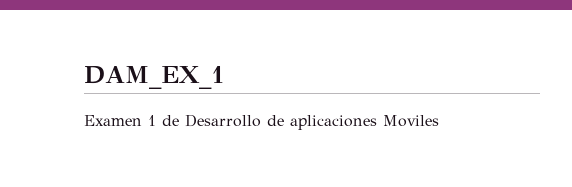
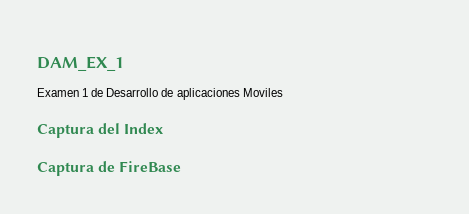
(439, 121) none -> [37,123,164,138] [37,161,182,176] // Captura del Index // Captura de FireBase

